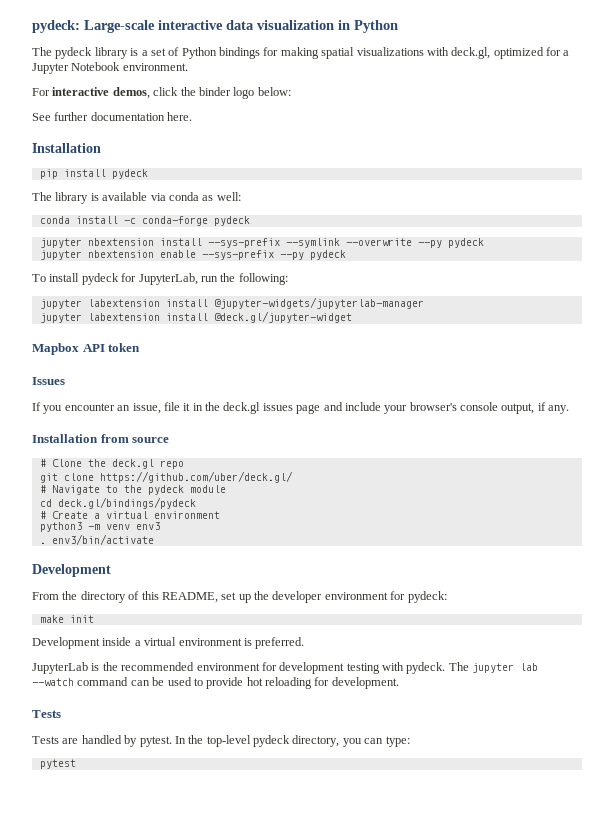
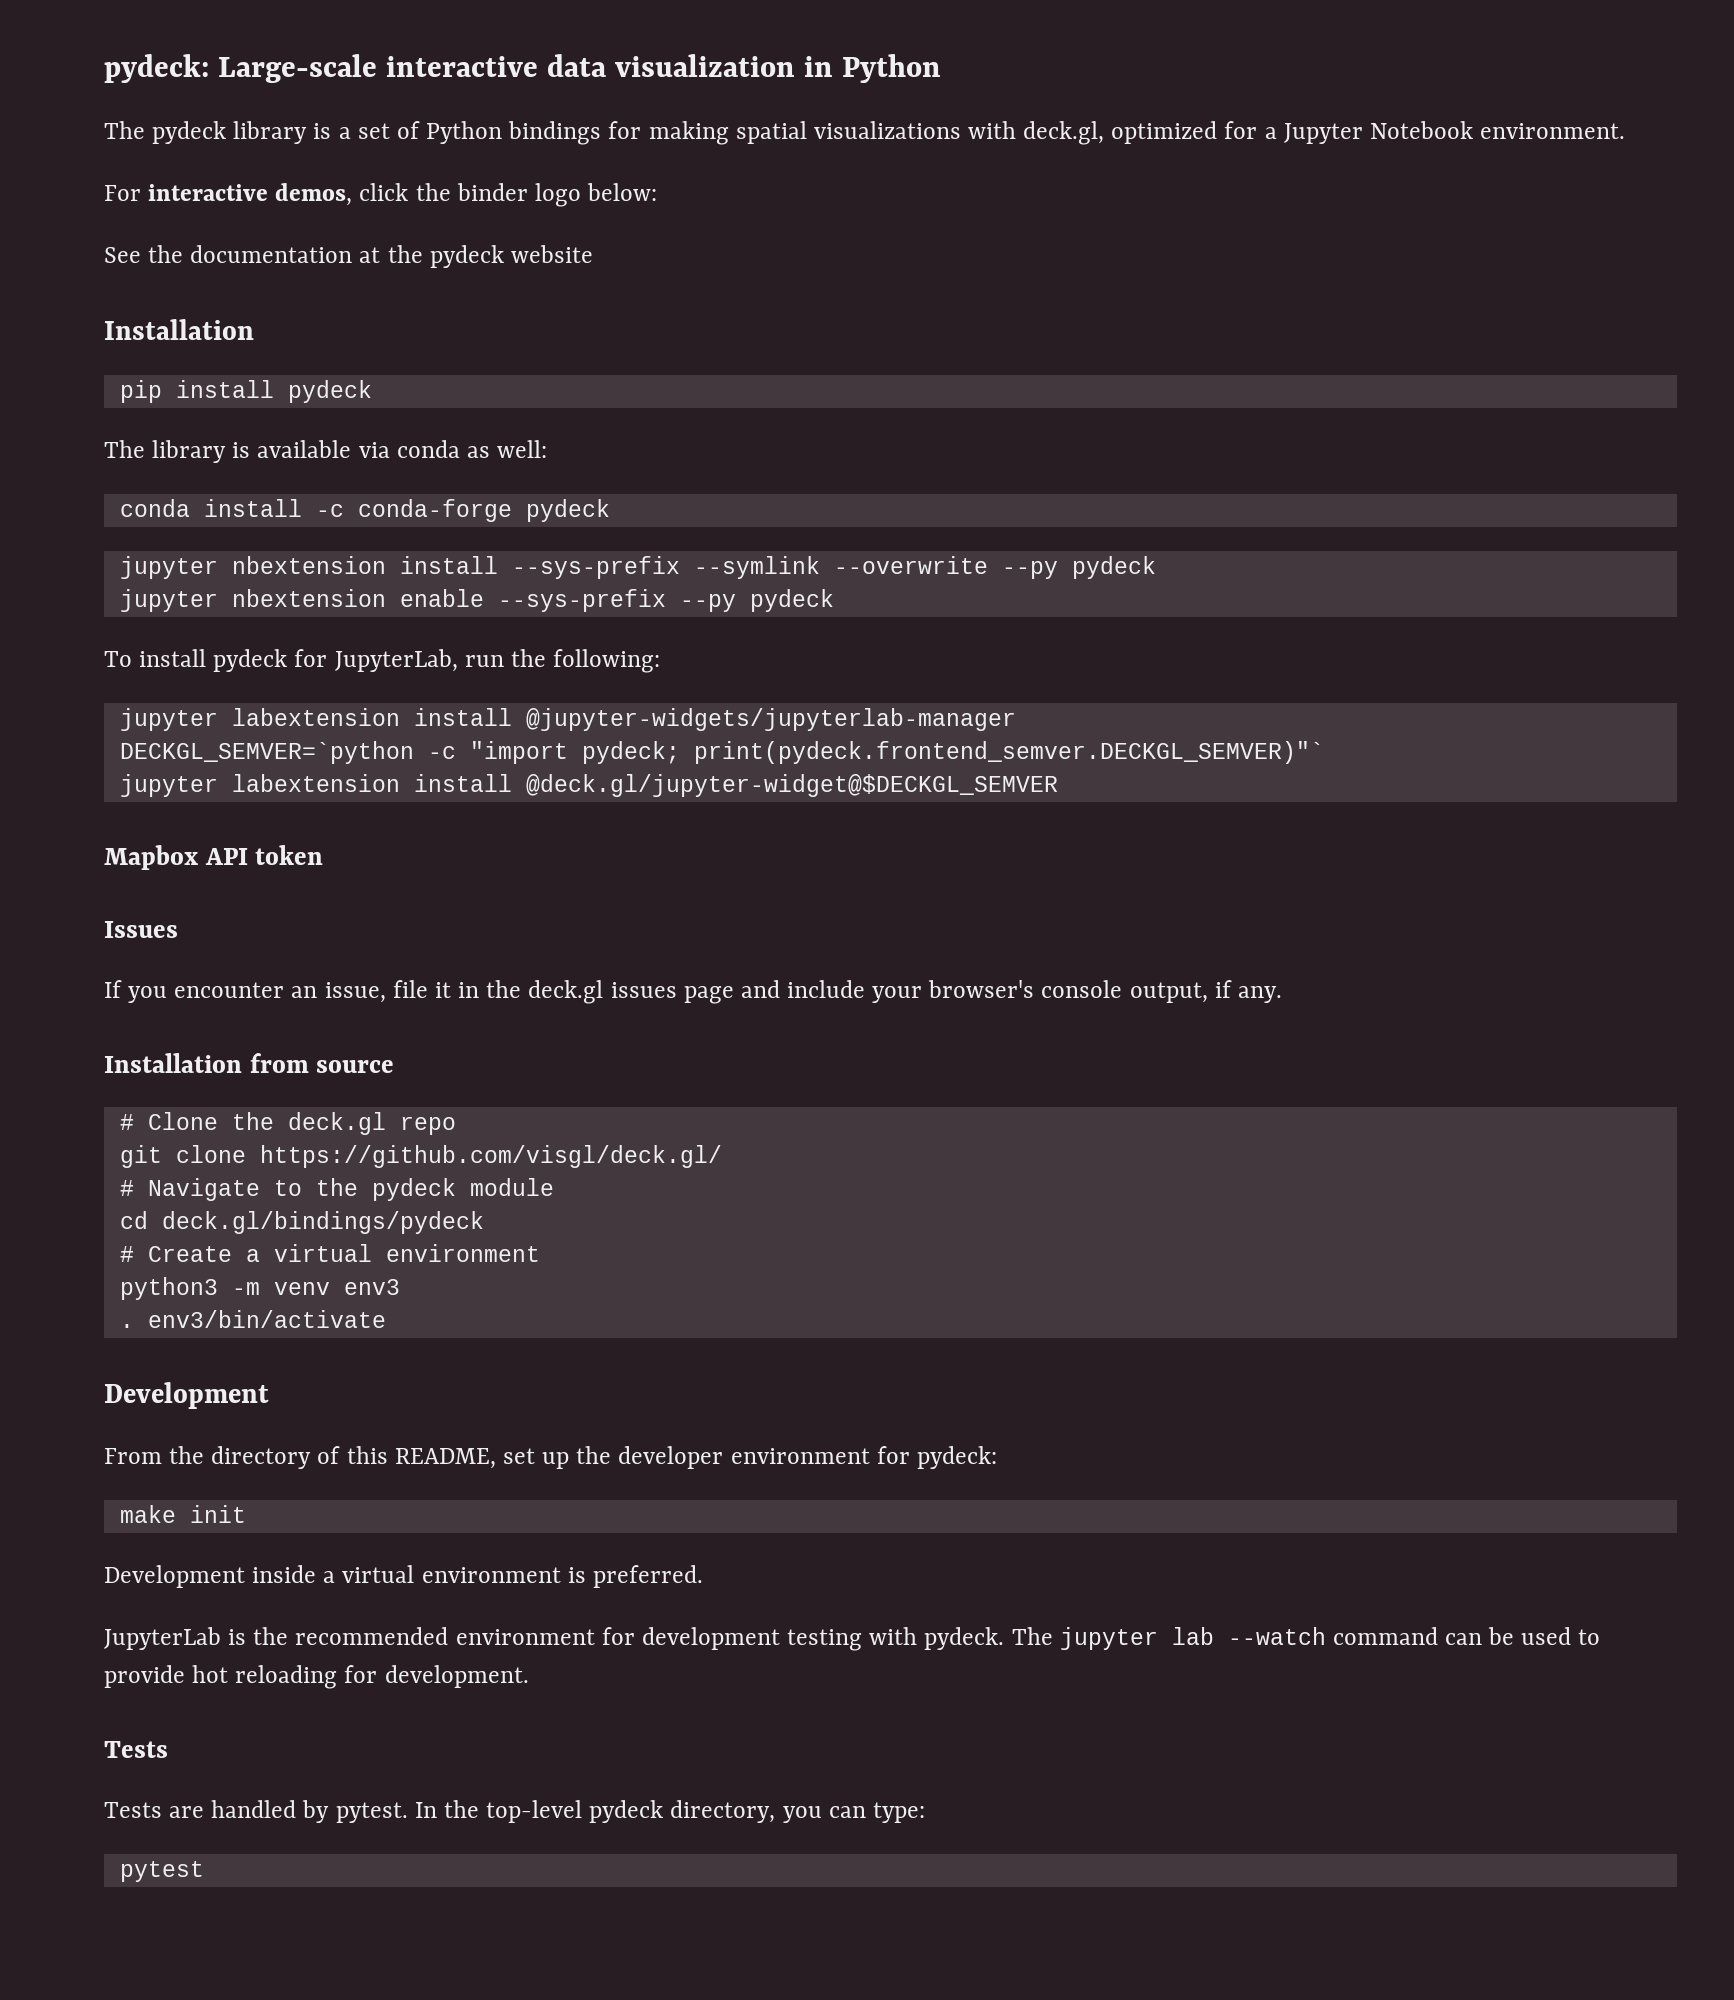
[54,112,193,121] further documentation here. -> [148,245,593,268] the documentation at the pydeck website
[39,311,352,323] // jupyter labextension install @deck.gl/jupyter-widget -> [119,741,1324,764] [119,774,1058,797] // DECKGL_SEMVER=`python -c "import pydeck; print(pydeck.frontend_semver.DECKGL_SEMVER)"` // jupyter labextension install @deck.gl/jupyter-widget@$DECKGL_SEMVER
[99,471,293,483] https://github.com/uber/deck.gl/ -> [259,1145,722,1168] https://github.com/visgl/deck.gl/

